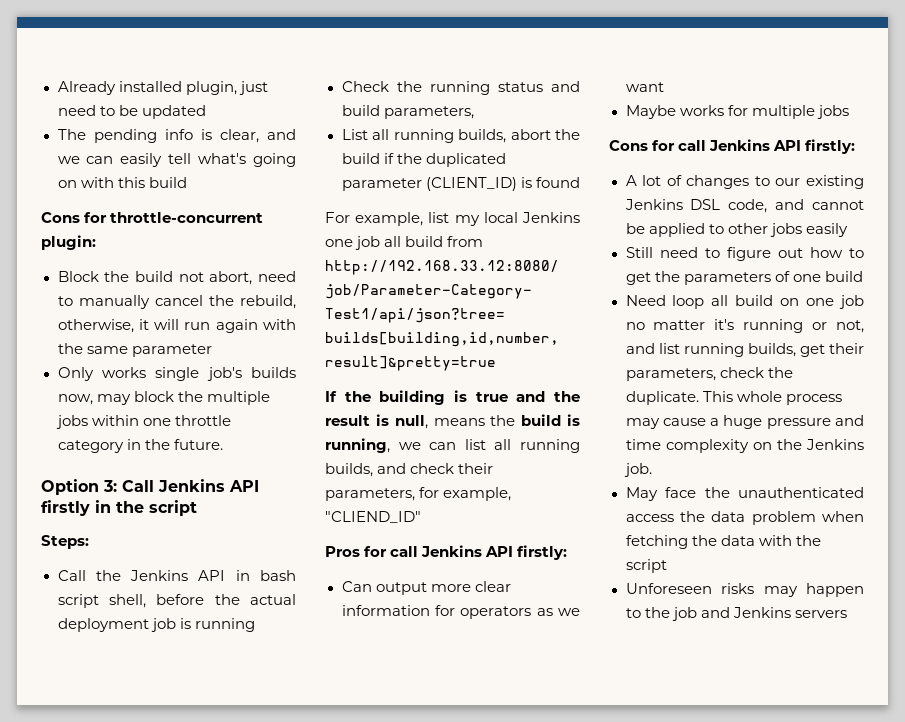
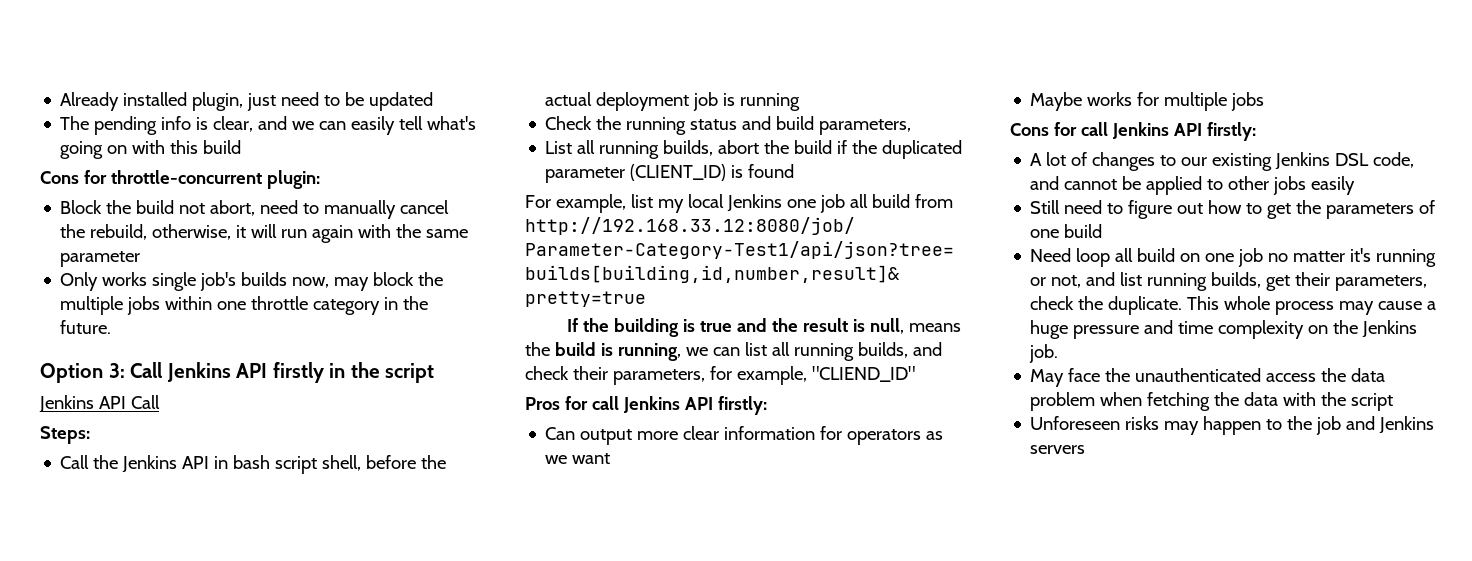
(197, 508) none -> [39,395,160,413] // Jenkins API Call

